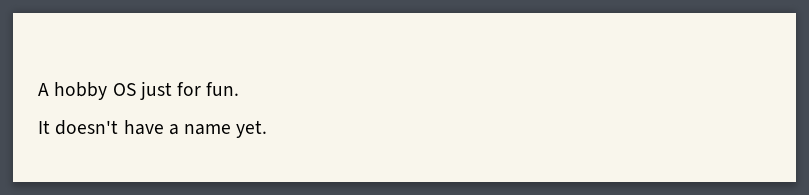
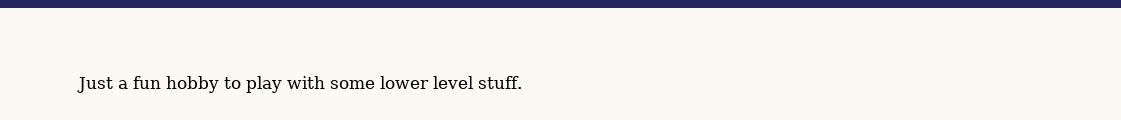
[38,81,240,100] [38,120,268,138] A hobby OS just for fun. // It doesn't have a name yet. -> [77,76,522,93] Just a fun hobby to play with some lower level stuff.

